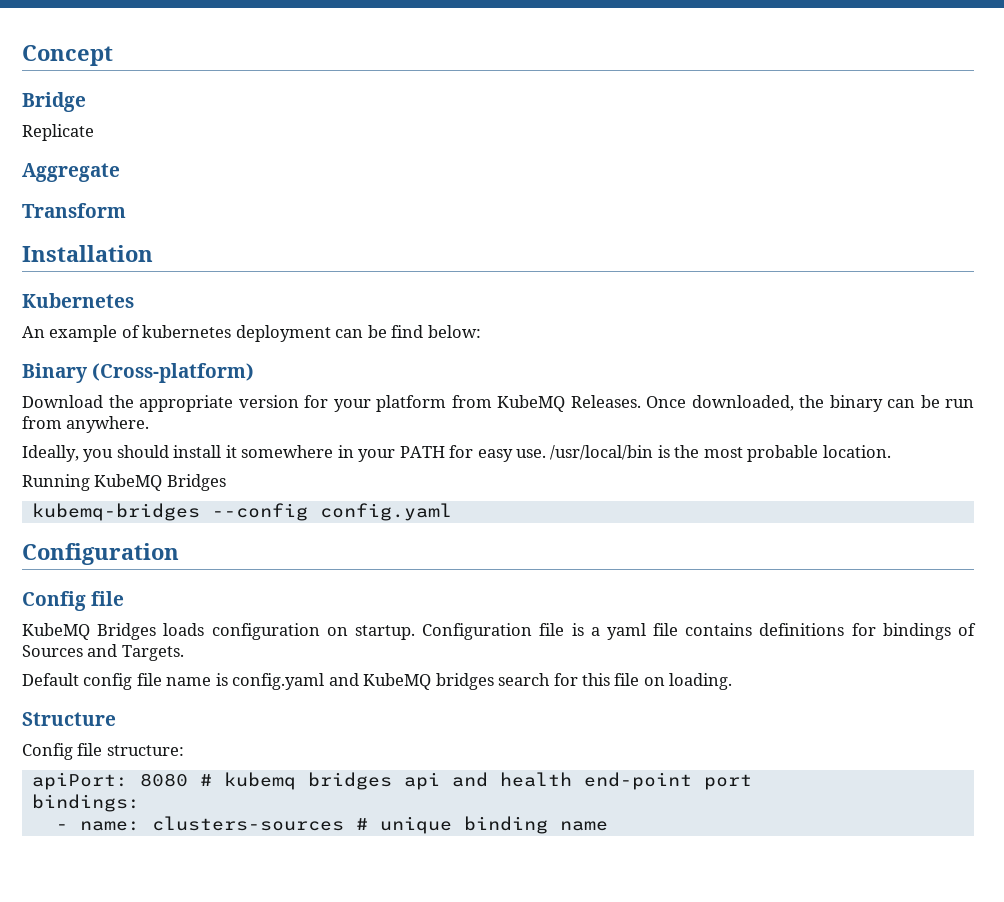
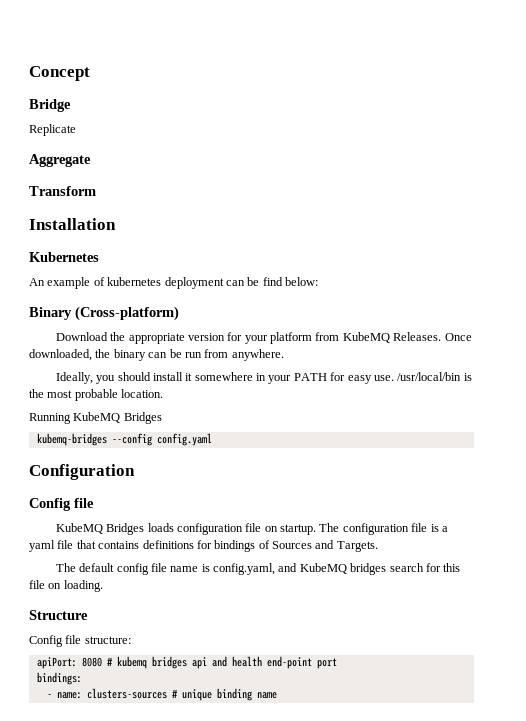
(320, 631) none -> [245,523,262,532] file
[422,623,533,640] Configuration -> [319,523,409,535] The configuration
(679, 629) none -> [76,540,96,549] that
[22,673,79,686] Default -> [55,563,115,572] The default
[232,673,325,690] config.yaml -> [213,563,276,575] config.yaml,

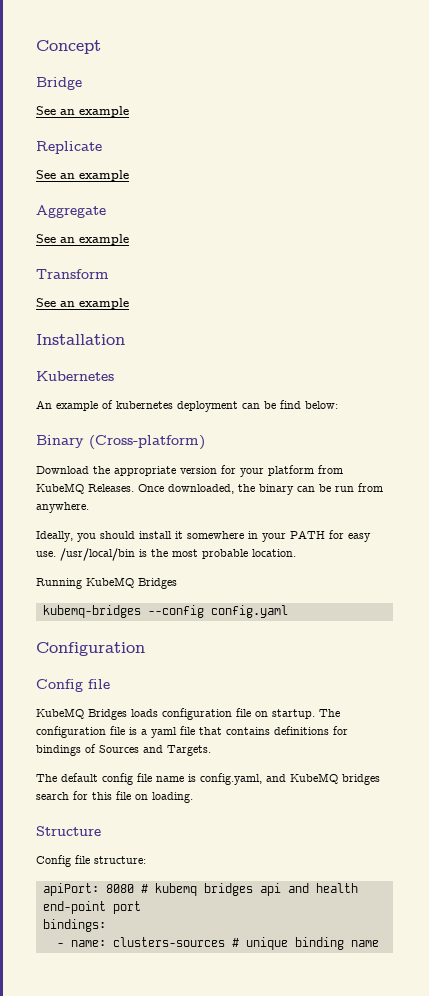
[29,124,76,136] [29,154,91,167] [29,186,96,196] Replicate // Aggregate // Transform -> [36,106,129,117] [36,141,102,154] [36,170,129,181] [36,205,106,218] [36,234,129,245] [36,269,109,279] [36,298,129,309] See an example // Replicate // See an example // Aggregate // See an example // Transform // See an example

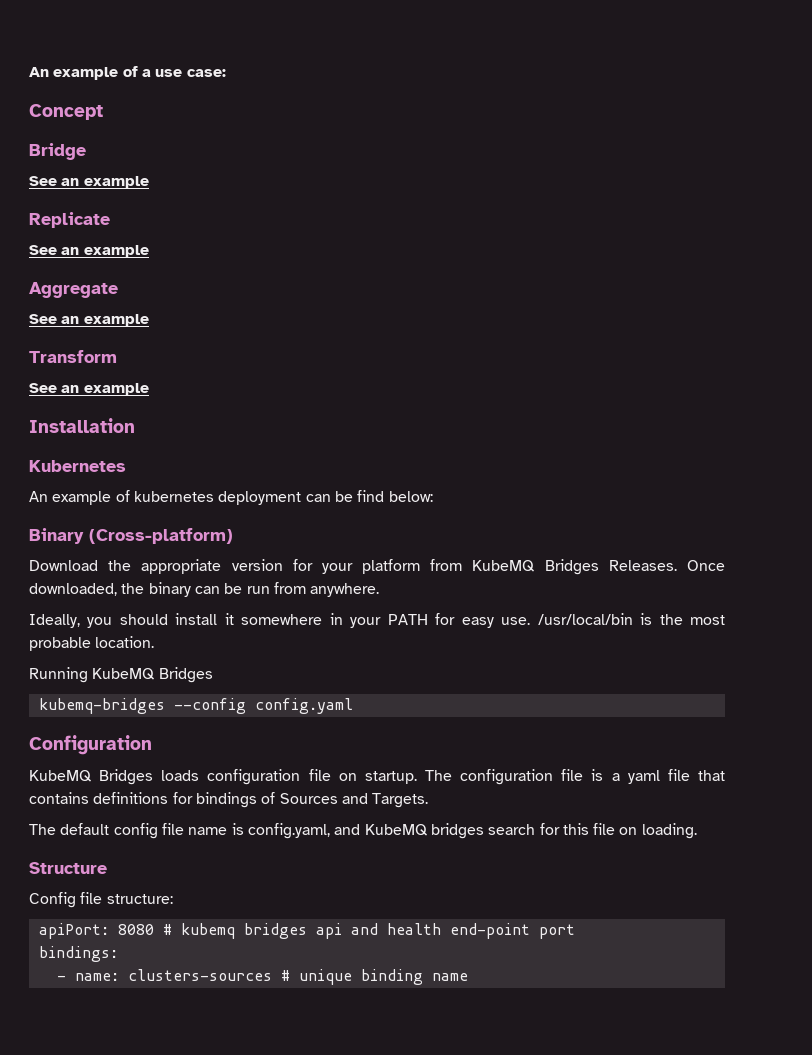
(36, 47) none -> [29,66,226,80] An example of a use case: //
(84, 488) none -> [544,559,599,575] Bridges
[36,679,110,692] // Config file -> (152, 745) none

